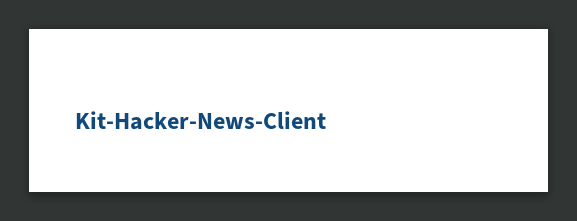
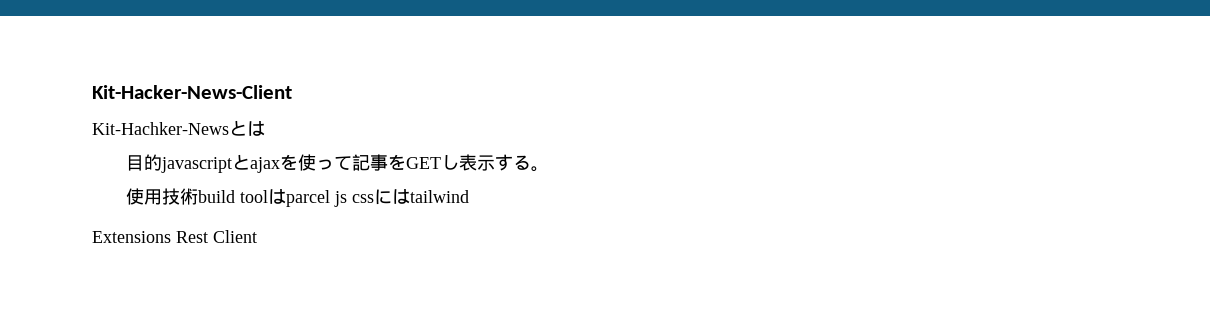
(326, 120) none -> [92,120,265,136] [126,154,550,173] [126,188,470,207] [92,230,257,243] // Kit-Hachker-Newsとは // 目的javascriptとajaxを使って記事をGETし表示する。 // 使用技術build toolはparcel js cssにはtailwind // Extensions Rest Client

